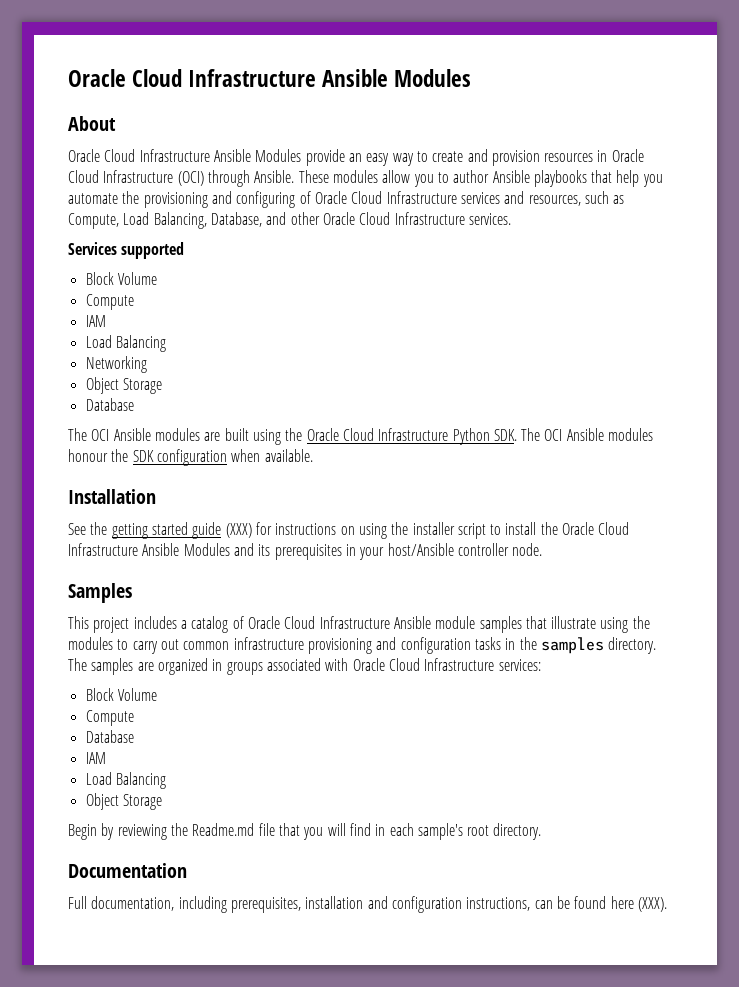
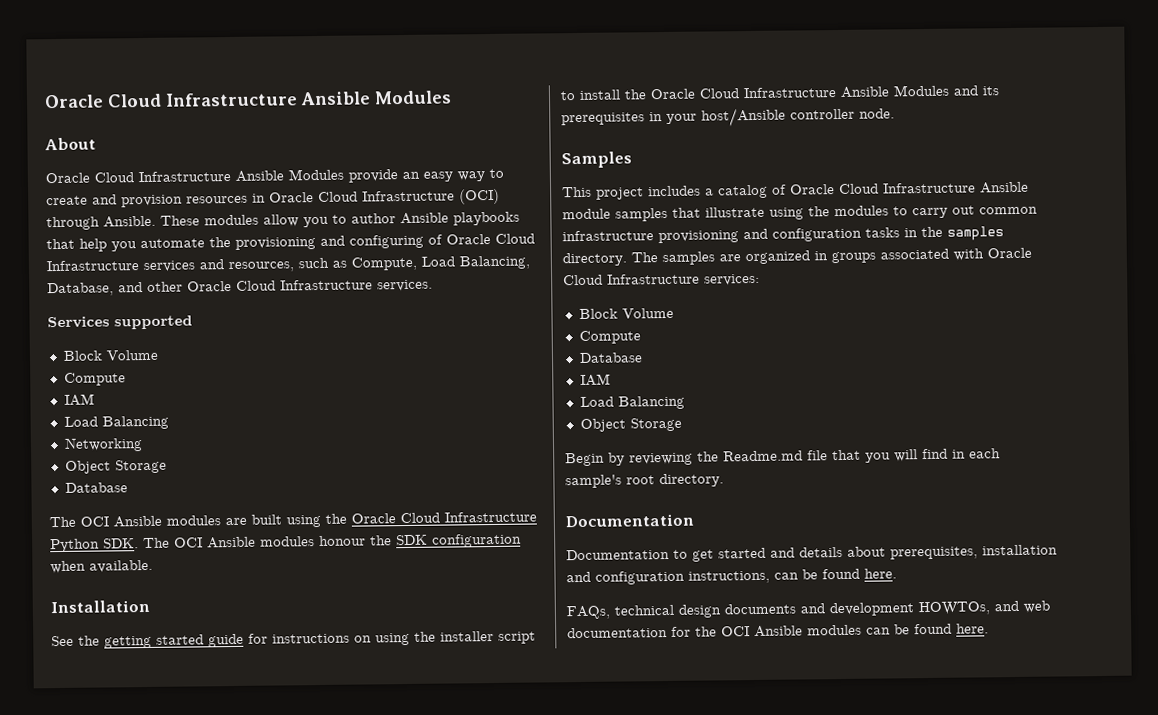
[225,523,252,538] (XXX) -> (244, 640) none
[68,896,227,913] Full documentation, including -> [566,546,886,562] Documentation to get started and details about
[610,896,667,912] here (XXX). -> [864,568,897,579] [566,600,1050,620] [567,623,989,639] here. // FAQs, technical design documents and development HOWTOs, and web documentation for the OCI Ansible modules can be found here.

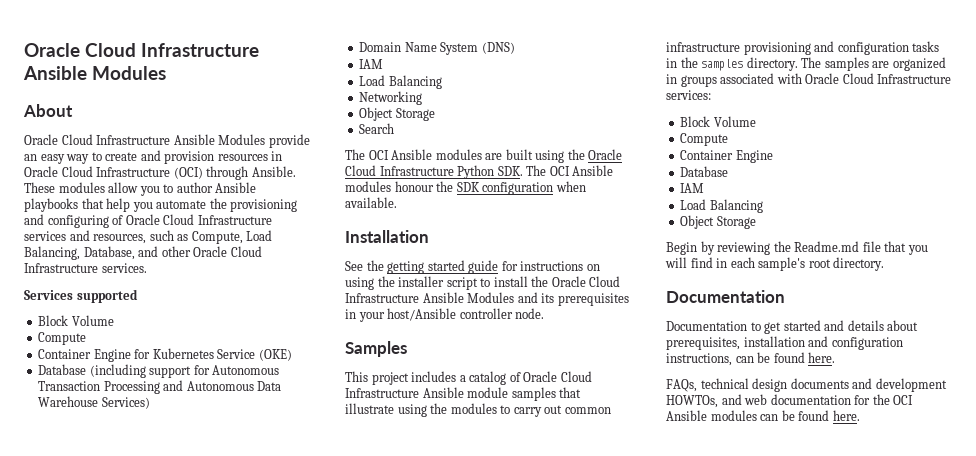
(126, 379) none -> [38,348,292,362] [38,364,280,378] [38,380,282,394] [38,396,150,409] [359,42,515,55] // Container Engine for Kubernetes Service (OKE) // Database (including support for Autonomous Transaction Processing and Autonomous Data Warehouse Services) // Domain Name System (DNS)
[64,482,128,493] Database -> [359,123,395,134] Search
(641, 337) none -> [680,150,773,163] // Container Engine

